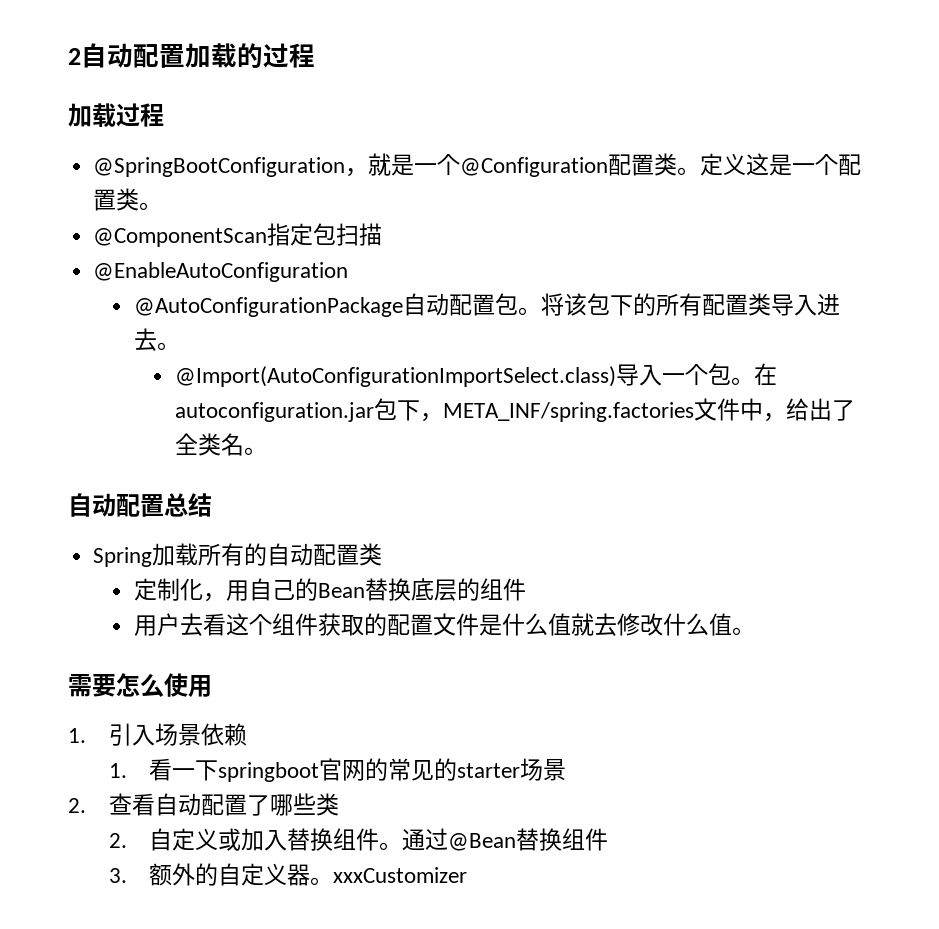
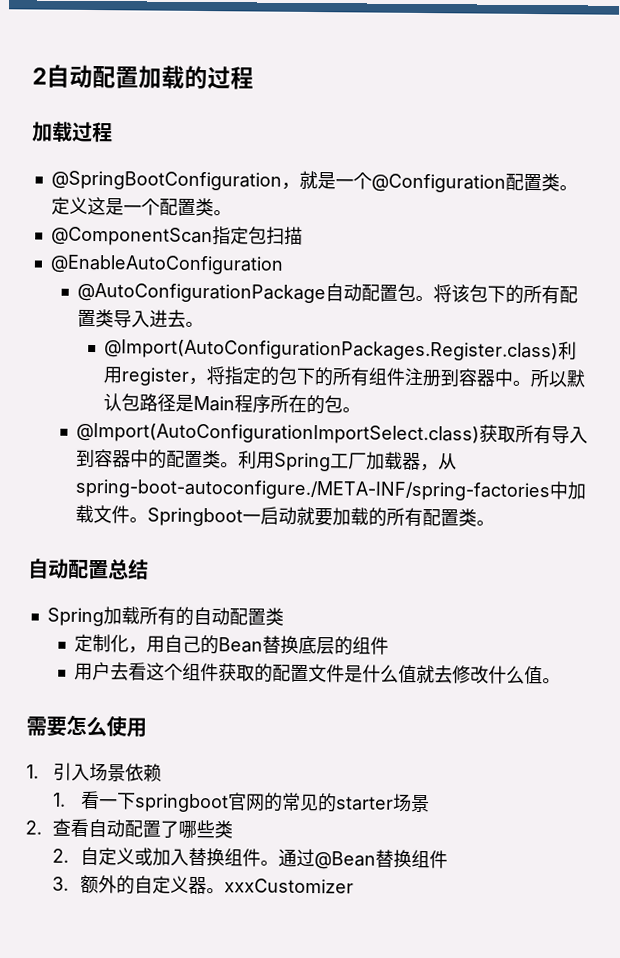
[174,363,777,387] [174,398,855,422] [174,433,244,456] @Import(AutoConfigurationImportSelect.class)导入一个包。在autoconfiguration.jar包下，META_INF/spring.factories文件中，给出了全类名 -> [104,339,578,362] [103,366,587,388] [103,393,362,415] [76,422,589,445] [76,448,458,472] [75,478,587,502] [75,504,478,528] @Import(AutoConfigurationPackages.Register.class)利用register，将指定的包下的所有组件注册到容器中。所以默认包路径是Main程序所在的包。 // @Import(AutoConfigurationImportSelect.class)获取所有导入到容器中的配置类。利用Spring工厂加载器，从spring-boot-autoconfigure./META-INF/spring-factories中加载文件。Springboot一启动就要加载的所有配置类

